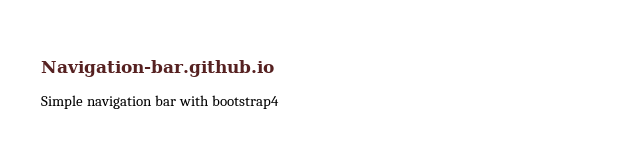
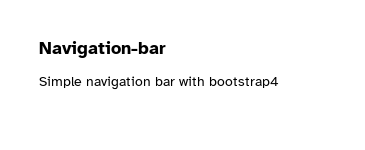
[41,60,274,77] Navigation-bar.github.io -> [39,41,166,58] Navigation-bar

